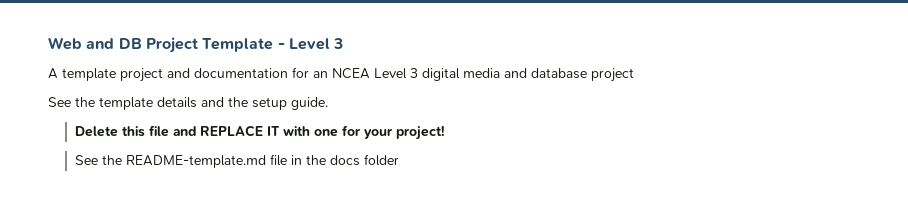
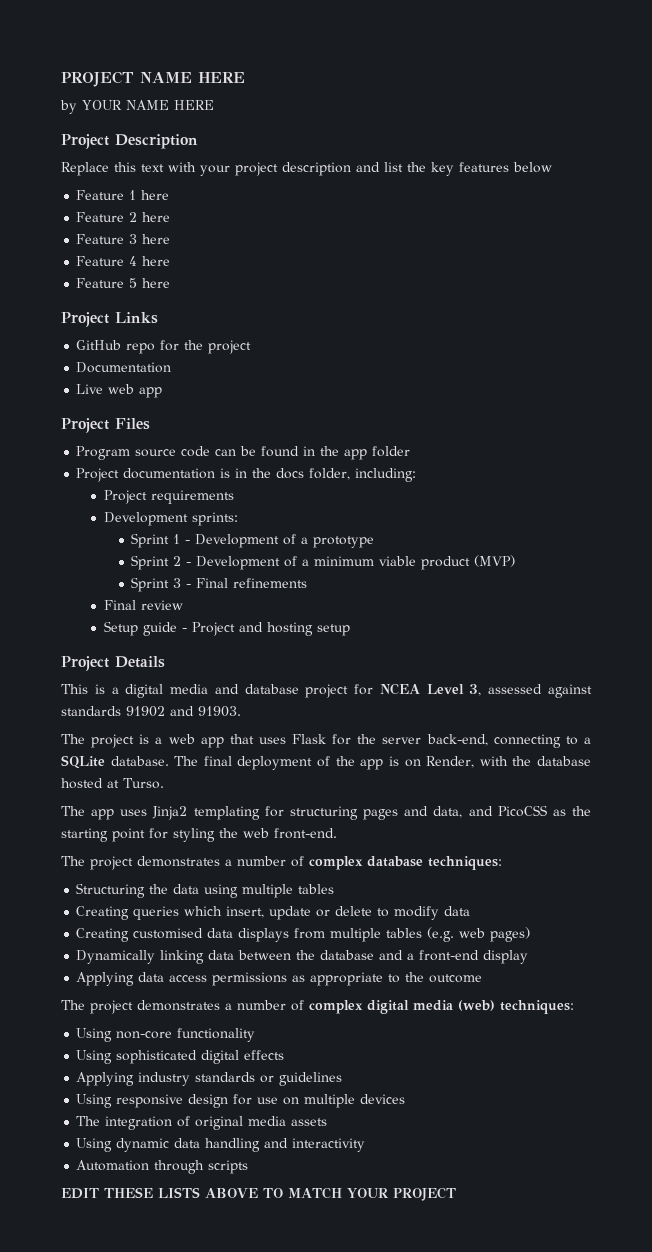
[48,37,344,53] [48,67,418,82] Web and DB Project Template - Level 3 // A template project and documentation for an NCEA Level 3 -> [61,71,245,87] [60,100,214,114] [61,134,198,149] [61,162,552,176] [76,190,170,200] [76,212,171,222] [76,234,171,244] [76,256,171,266] [76,278,171,288] [61,312,158,327] [76,340,252,354] [76,362,172,373] [76,384,163,398] [61,418,150,433] [76,446,411,460] [76,468,417,482] [103,490,234,504] [103,512,238,526] [131,533,375,548] [131,555,516,570] [131,577,308,592] [103,600,183,610] [103,621,350,636] [61,656,165,671] [61,684,119,694] PROJECT NAME HERE // by YOUR NAME HERE // Project Description // Replace this text with your project description and list the key features below // Feature 1 here // Feature 2 here // Feature 3 here // Feature 4 here // Feature 5 here // Project Links // GitHub repo for the project // Documentation // Live web app // Project Files // Program source code can be found in the app folder // Project documentation is in the docs folder, including: // Project requirements // Development sprints: // Sprint 1 - Development of a prototype // Sprint 2 - Development of a minimum viable product (MVP) // Sprint 3 - Final refinements // Final review // Setup guide - Project and hosting setup // Project Details // This is a
[48,97,328,110] [75,125,446,140] [75,154,400,168] // See the template details and the setup guide. // Delete this file and REPLACE IT with one for your project! // See the README-template.md file in the docs folder -> [354,683,592,698] [61,706,241,717] [61,734,591,748] [61,755,592,770] [61,778,164,789] [61,805,591,820] [61,828,337,842] [61,856,502,870] [76,883,335,898] [76,906,471,920] [76,927,531,942] [76,950,529,964] [76,972,483,986] [61,1000,574,1014] [76,1028,256,1042] [76,1050,285,1064] [76,1072,343,1086] [76,1094,406,1108] [76,1116,328,1130] [76,1138,366,1152] [76,1160,249,1174] [61,1187,456,1201] for NCEA Level 3, assessed against standards 91902 and 91903. // The project is a web app that uses Flask for the server back-end, connecting to a SQLite database. The final deployment of the app is on Render, with the database hosted at Turso. // The app uses Jinja2 templating for structuring pages and data, and PicoCSS as the starting point for styling the web front-end. // The project demonstrates a number of complex database techniques: // Structuring the data using multiple tables // Creating queries which insert, update or delete to modify data // Creating customised data displays from multiple tables (e.g. web pages) // Dynamically linking data between the database and a front-end display // Applying data access permissions as appropriate to the outcome // The project demonstrates a number of complex digital media (web) techniques: // Using non-core functionality // Using sophisticated digital effects // Applying industry standards or guidelines // Using responsive design for use on multiple devices // The integration of original media assets // Using dynamic data handling and interactivity // Automation through scripts // EDIT THESE LISTS ABOVE TO MATCH YOUR PROJECT

